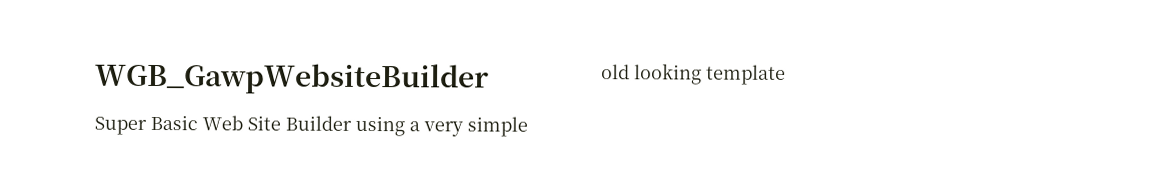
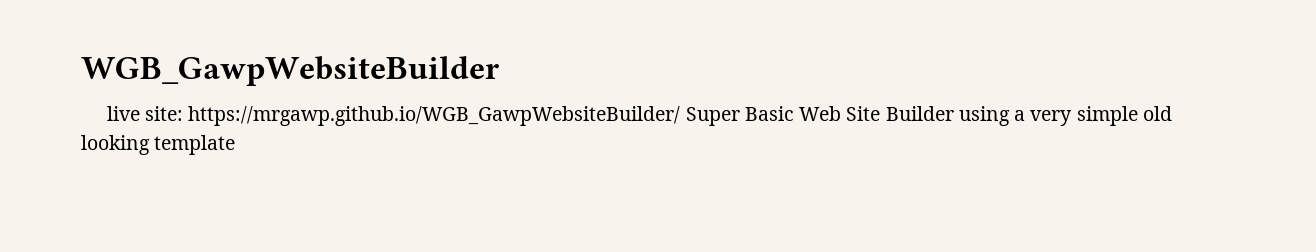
(489, 78) none -> [106,106,681,126] live site: https://mrgawp.github.io/WGB_GawpWebsiteBuilder/

